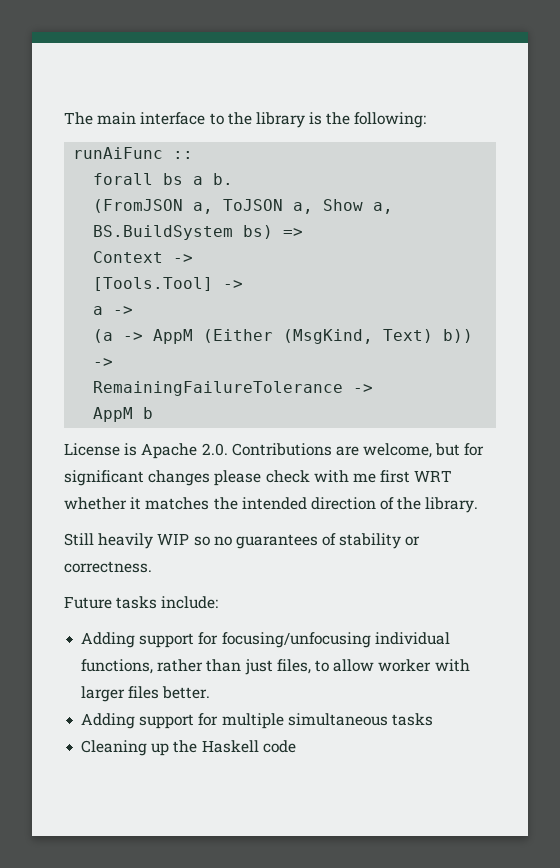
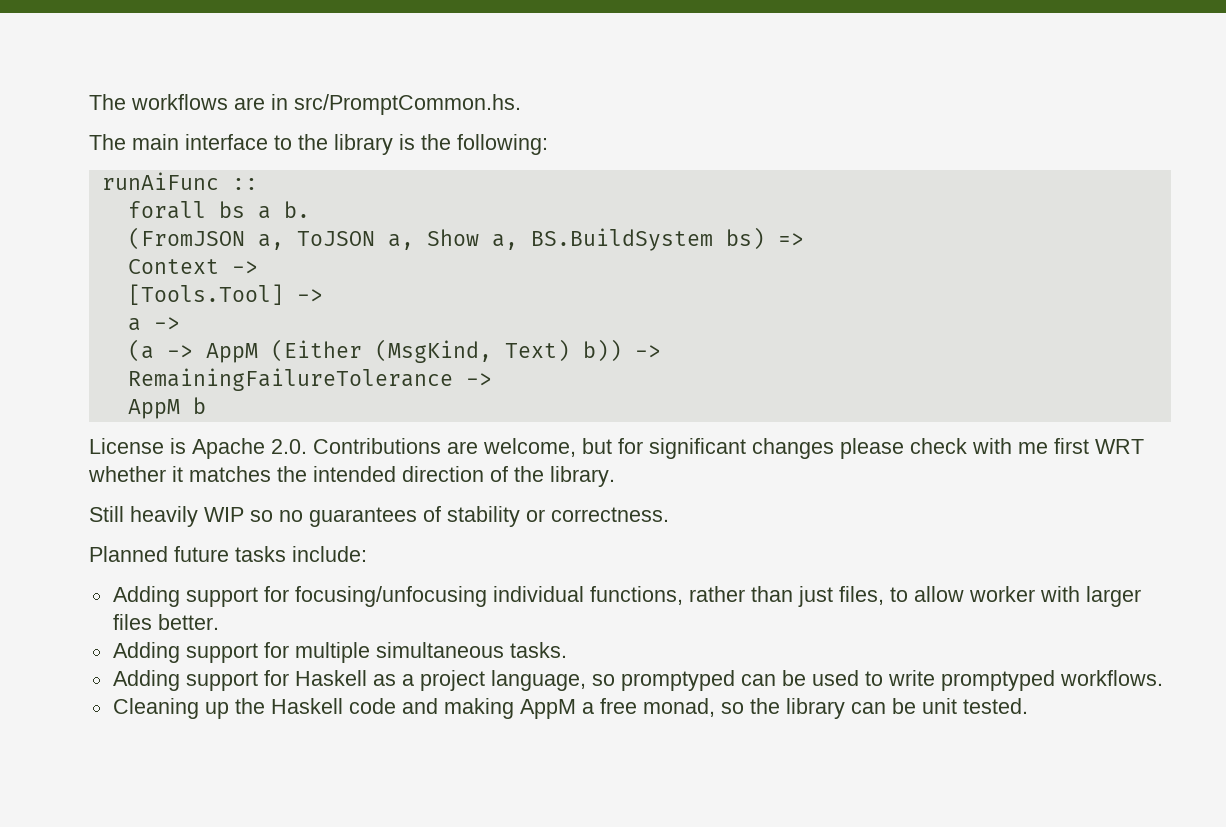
[64,112,93,125] The -> [89,94,521,115] [89,134,126,150] The workflows are in src/PromptCommon.hs. // The
[64,596,112,609] Future -> [89,546,229,562] Planned future
[391,713,433,726] tasks -> [509,642,567,658] [112,670,1163,691] tasks. // Adding support for Haskell as a project language, so promptyped can be used to write promptyped workflows.
(296, 746) none -> [401,698,1028,719] and making AppM a free monad, so the library can be unit tested.

